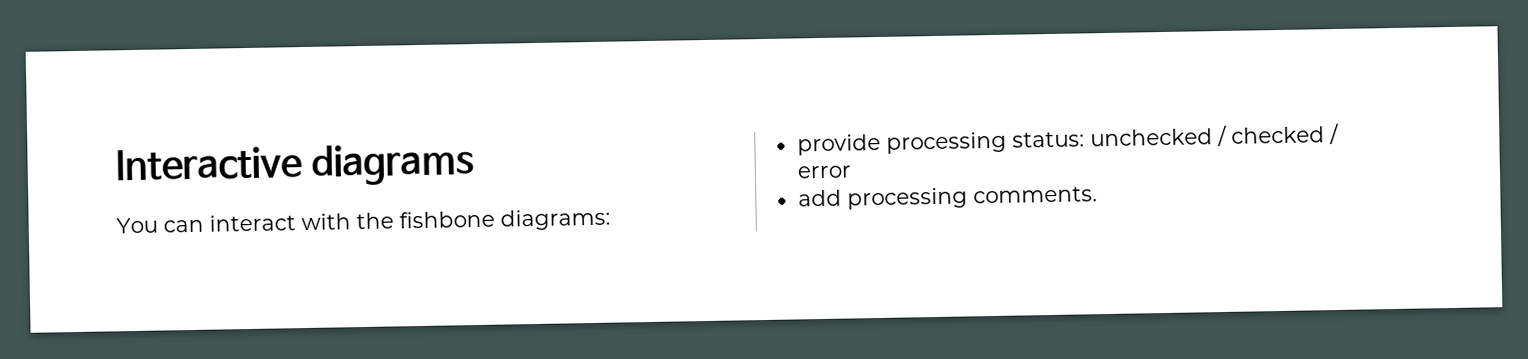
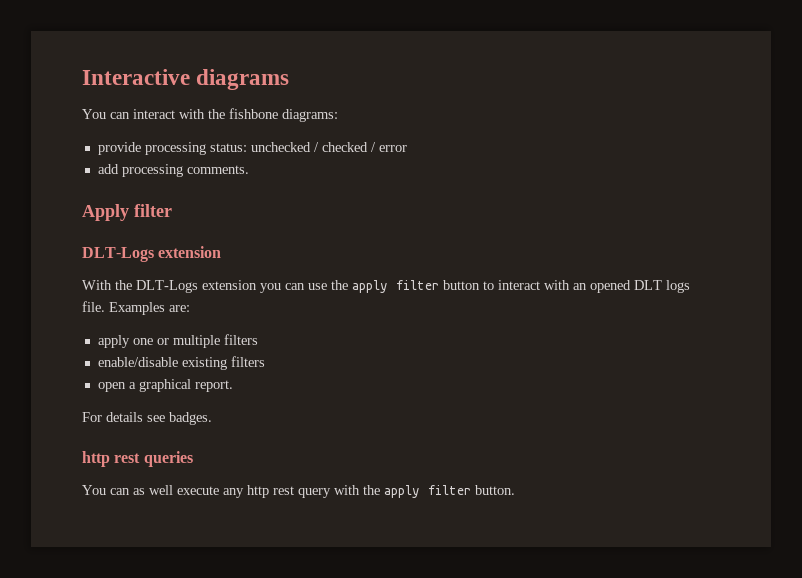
(1098, 195) none -> [82,204,172,221] [82,246,222,262] [82,280,690,293] [82,301,190,315] [97,334,258,348] [97,356,265,370] [97,379,233,392] [82,412,212,425] [82,451,193,467] [82,485,515,498] // Apply filter // DLT-Logs extension // With the DLT-Logs extension you can use the apply filter button to interact with an opened DLT logs file. Examples are: // apply one or multiple filters // enable/disable existing filters // open a graphical report. // For details see badges. // http rest queries // You can as well execute any http rest query with the apply filter button.

